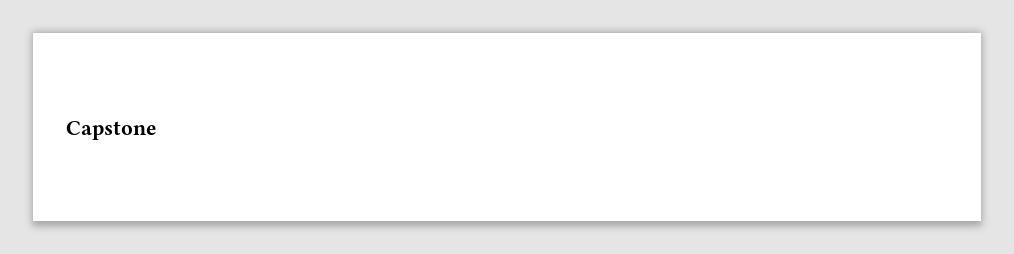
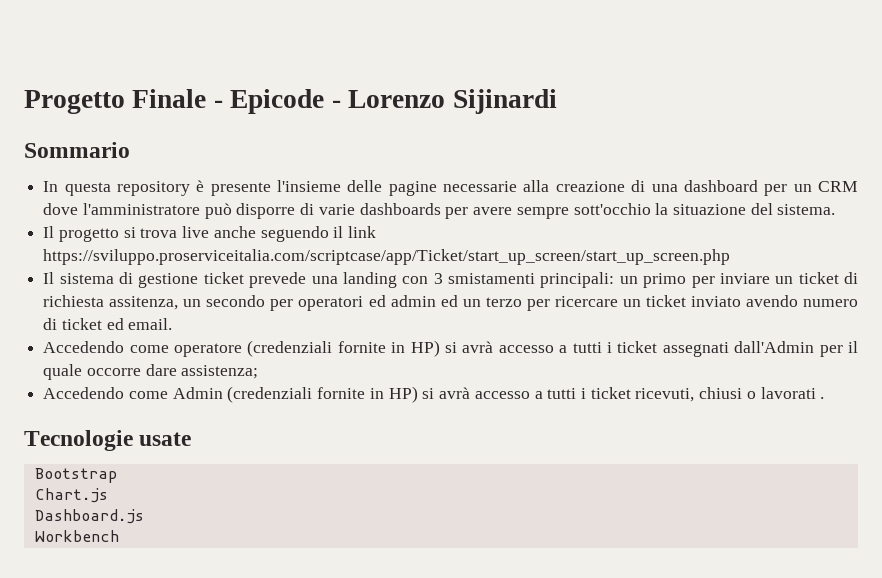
[66,121,157,140] Capstone -> [24,89,557,114] [24,142,130,158] [43,180,858,196] [43,203,836,219] [43,226,377,242] [43,249,731,265] [43,272,858,288] [43,295,858,311] [43,318,173,330] [43,340,858,357] [43,364,259,380] [43,386,825,403] [24,430,192,451] [34,468,117,483] [34,488,108,503] [34,509,144,524] [34,530,119,542] Progetto Finale - Epicode - Lorenzo Sijinardi // Sommario // In questa repository è presente l'insieme delle pagine necessarie alla creazione di una dashboard per un CRM dove l'amministratore può disporre di varie dashboards per avere sempre sott'occhio la situazione del sistema. // Il progetto si trova live anche seguendo il link https://sviluppo.proserviceitalia.com/scriptcase/app/Ticket/start_up_screen/start_up_screen.php // Il sistema di gestione ticket prevede una landing con 3 smistamenti principali: un primo per inviare un ticket di richiesta assitenza, un secondo per operatori ed admin ed un terzo per ricercare un ticket inviato avendo numero di ticket ed email. // Accedendo come operatore (credenziali fornite in HP) si avrà accesso a tutti i ticket assegnati dall'Admin per il quale occorre dare assistenza; // Accedendo come Admin (credenziali fornite in HP) si avrà accesso a tutti i ticket ricevuti, chiusi o lavorati . // Tecnologie usate // Bootstrap // Chart.js // Dashboard.js // Workbench

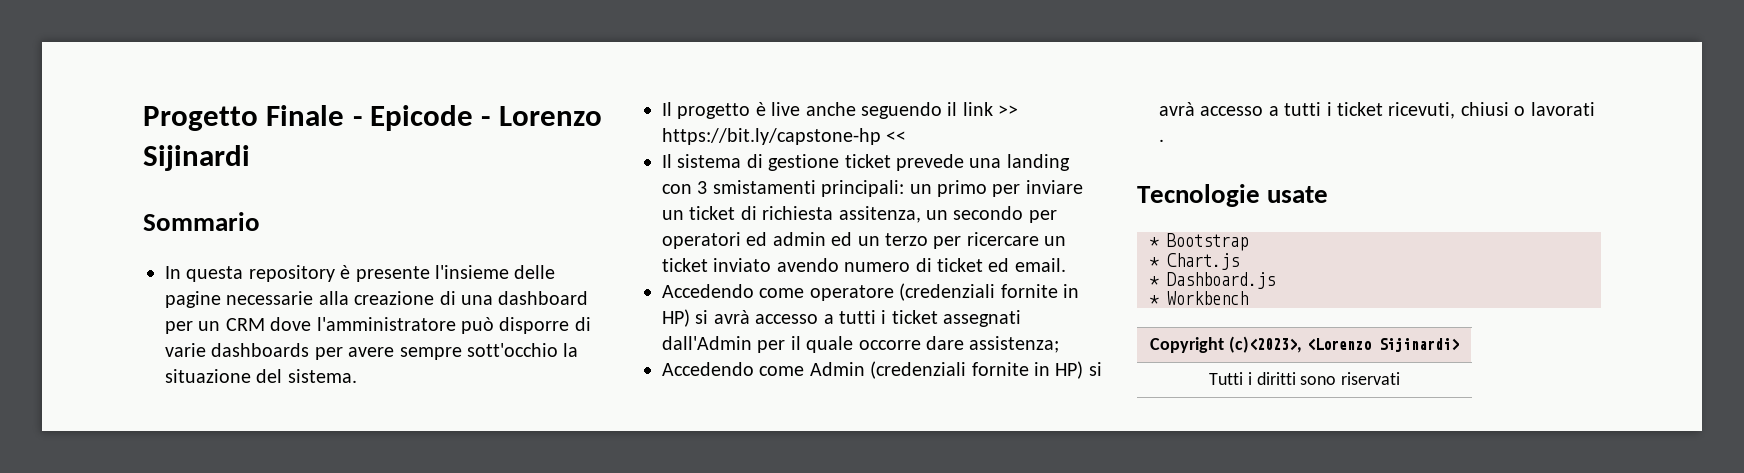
[123,227,178,238] si trova -> [755,102,766,116] è
[43,249,731,265] https://sviluppo.proserviceitalia.com/scriptcase/app/Ticket/start_up_screen/start_up_screen.php -> [998,105,1019,116] [662,128,907,145] >> https://bit.ly/capstone-hp <<
(192, 439) none -> [1149,237,1159,247] *
(117, 475) none -> [1149,257,1159,267] *
(108, 495) none -> [1149,276,1159,286] *
(144, 516) none -> [1149,295,1159,305] *
(119, 536) none -> [1150,336,1459,353] [1208,372,1401,385] // Copyright (c)<2023>, <Lorenzo Sijinardi> // Tutti i diritti sono riservati

